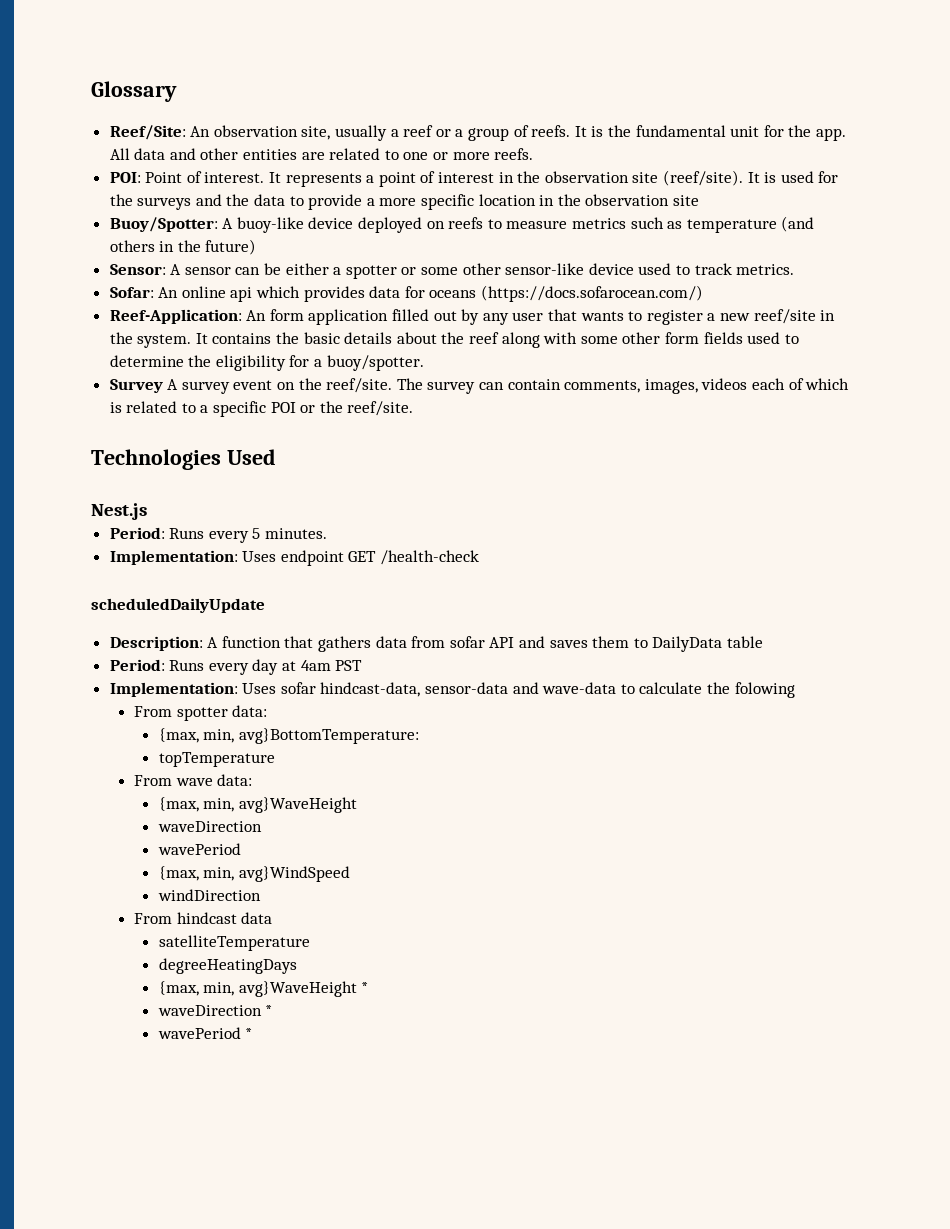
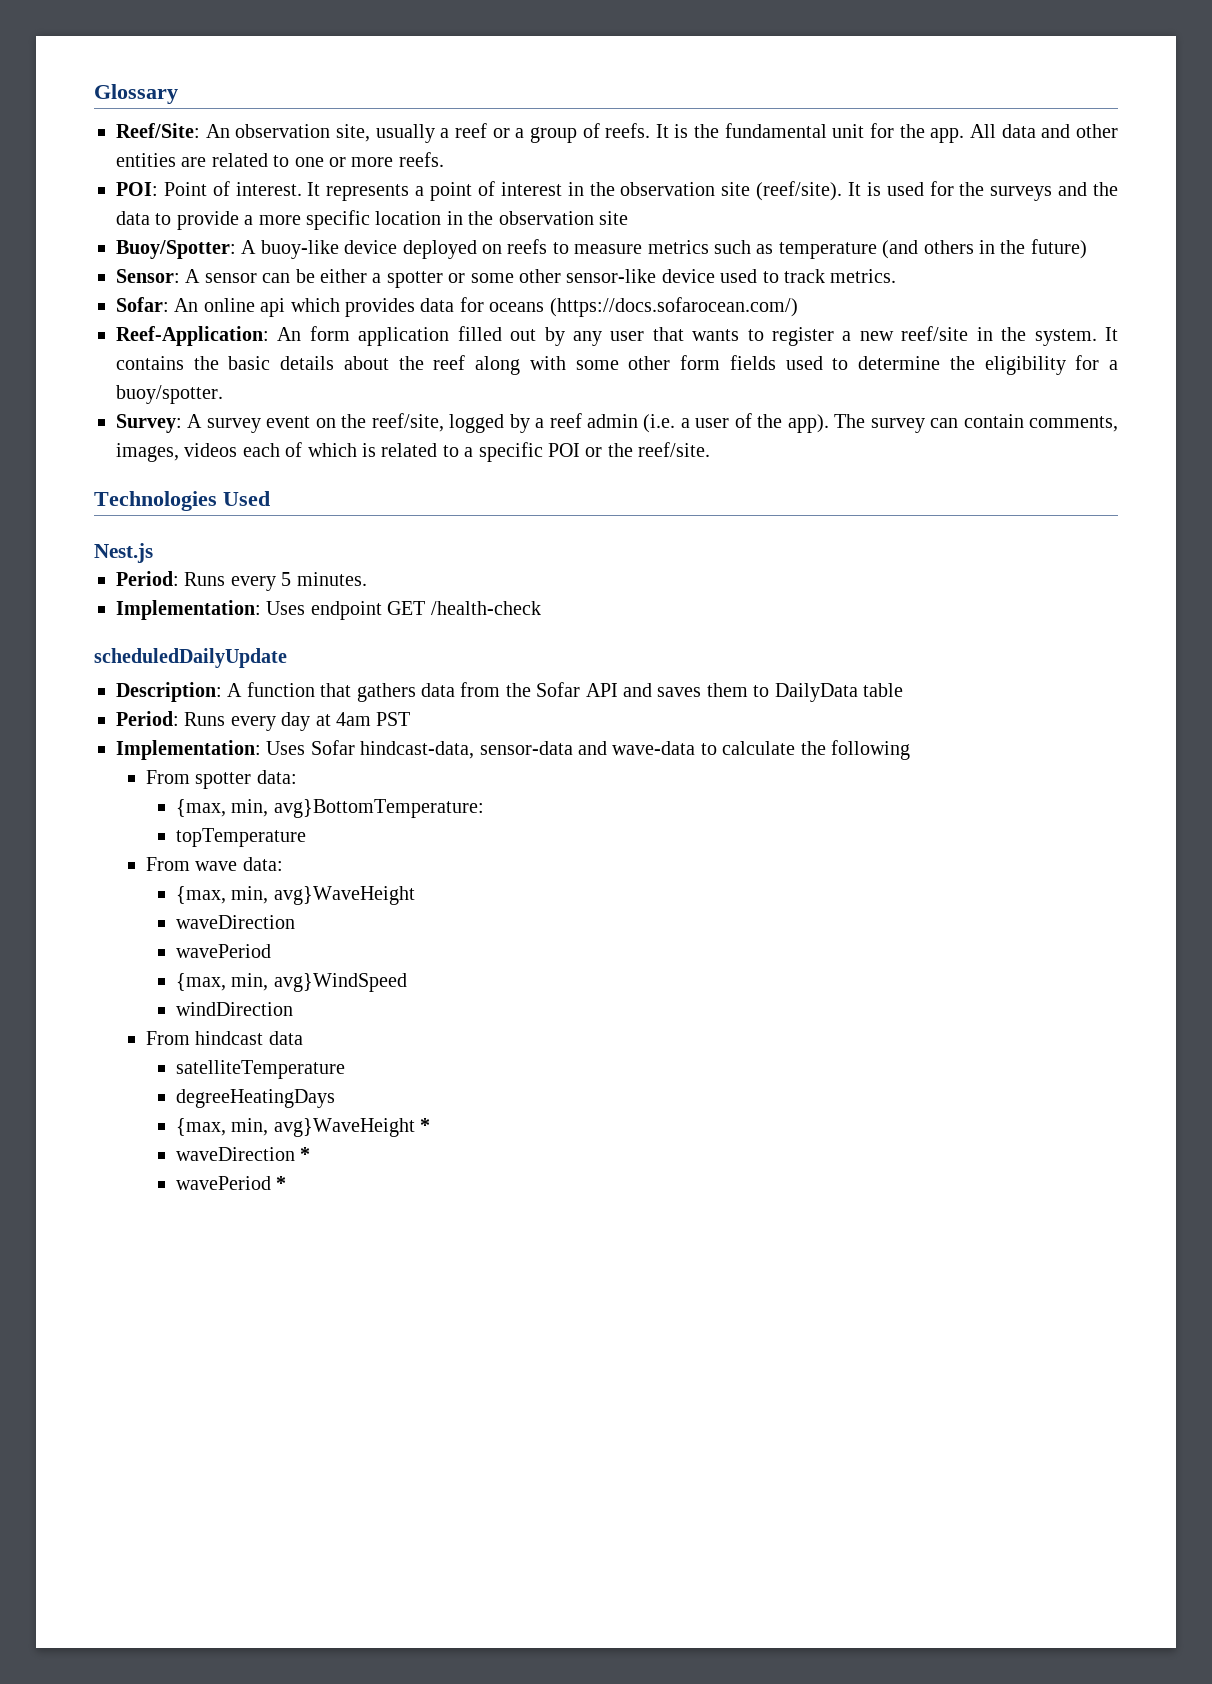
[109,379,163,393] Survey -> [116,414,182,433] Survey:
[326,378,393,393] reef/site. -> [371,413,829,433] reef/site, logged by a reef admin (i.e. a user of the app).
[449,636,485,648] sofar -> [505,682,581,697] the Sofar
[280,682,316,694] sofar -> [310,740,355,755] Sofar
[734,682,795,698] folowing -> [830,740,910,760] following

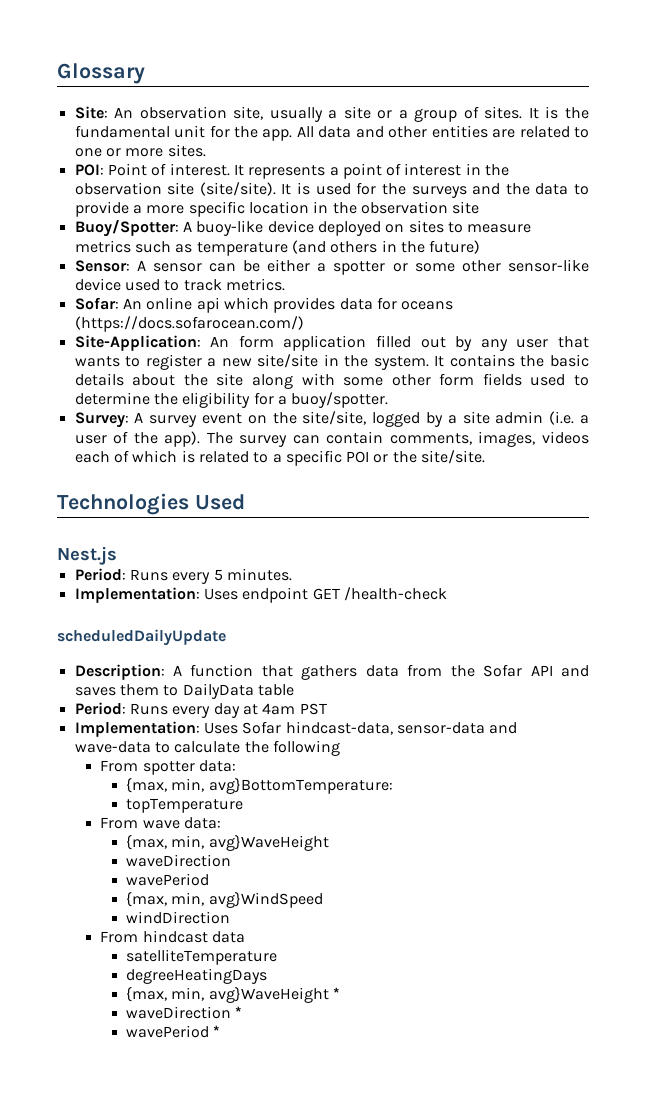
[116,123,200,138] Reef/Site: -> [74,106,108,119] Site:
[454,123,487,138] reef -> [343,106,371,119] site
[605,123,651,138] reefs. -> [484,106,523,119] sites.
[398,152,444,167] reefs. -> [167,144,206,157] sites.
[756,181,843,201] (reef/site). -> [199,182,276,196] (site/site).
[507,239,548,254] reefs -> [408,220,444,233] sites
[116,326,269,346] Reef-Application: -> [74,335,201,351] Site-Application:
[901,326,969,341] reef/site -> [257,354,319,368] site/site
[433,355,466,370] reef -> [216,373,244,386] site
[371,413,444,432] reef/site, -> [302,411,367,425] site/site,
[549,413,582,428] reef -> [462,411,490,424] site
[638,442,711,457] reef/site. -> [421,450,486,464] site/site.

